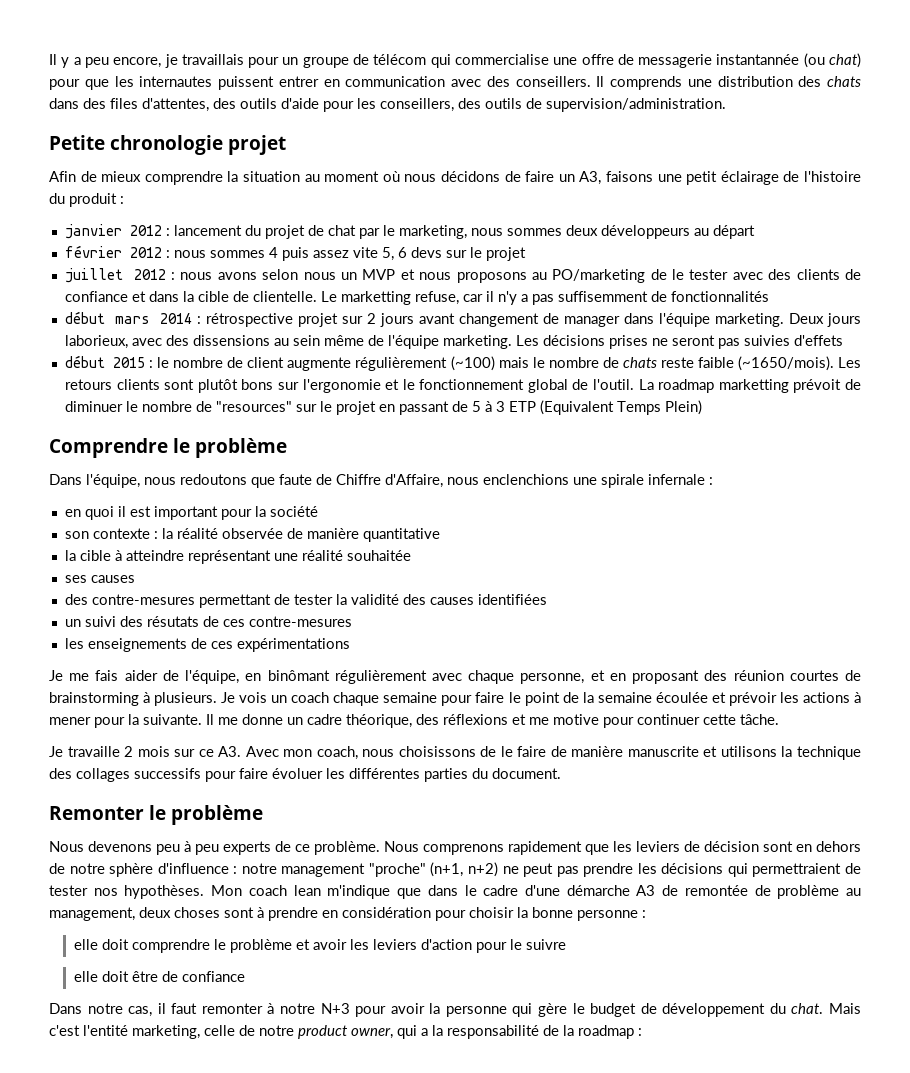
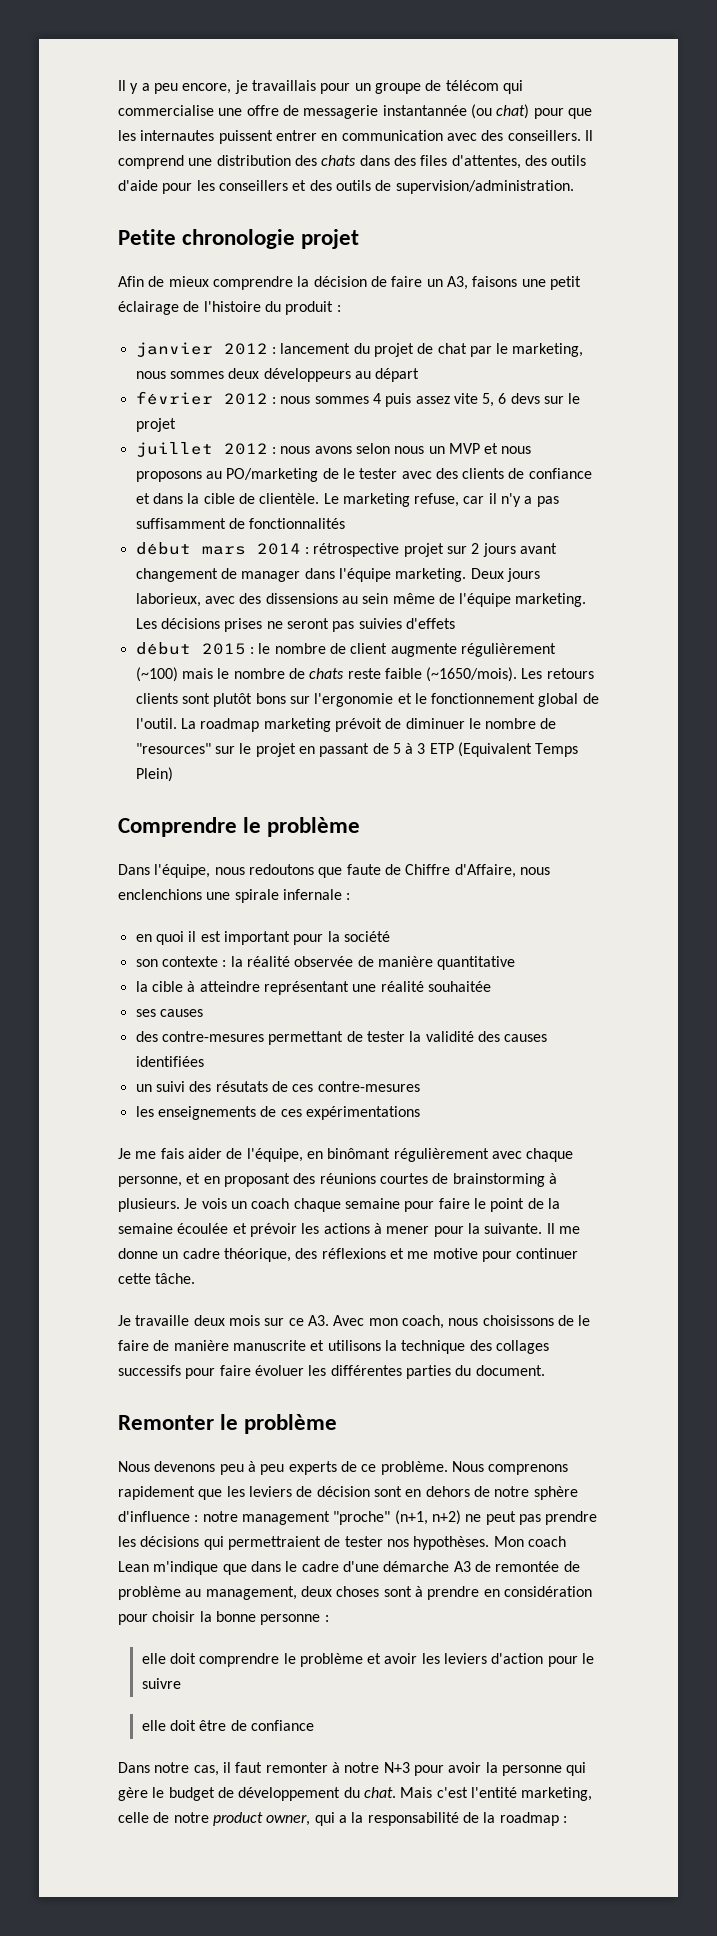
[610,76,682,90] comprends -> [118,155,184,169] comprend
[380,98,454,112] conseillers, -> [218,180,307,191] conseillers et
[243,171,501,182] situation au moment où nous décidons -> [313,276,367,287] décision
[252,291,411,305] clientelle. Le marketting -> [259,493,410,507] clientèle. Le marketing
[557,291,648,302] suffisemment -> [135,518,226,529] suffisamment
[718,379,789,393] marketting -> [263,718,331,732] marketing
[733,670,784,681] réunion -> [319,1173,376,1184] réunions
[124,746,134,757] 2 -> [193,1315,225,1326] deux
[293,885,321,896] lean -> [118,1561,149,1572] Lean

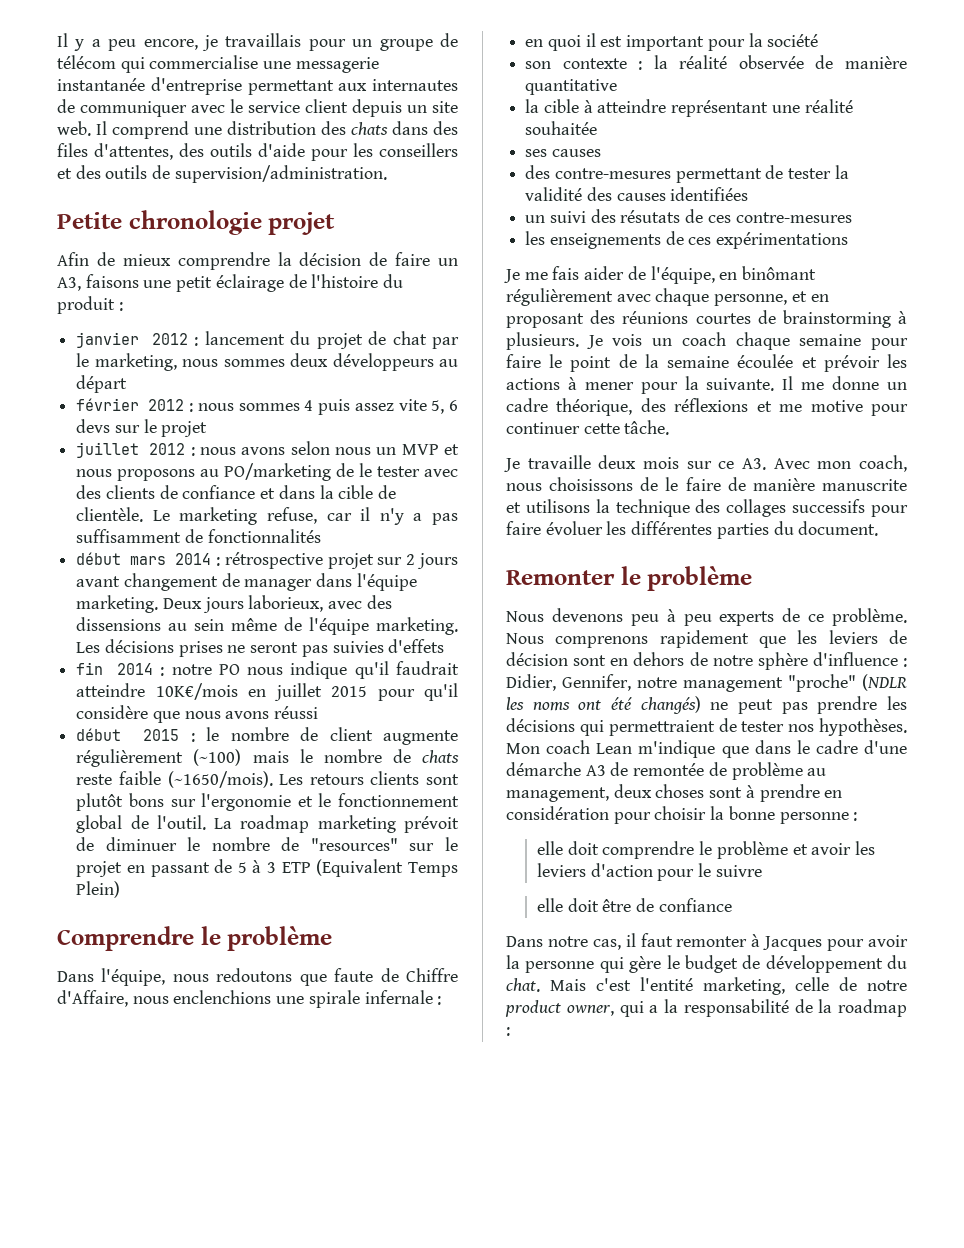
[246,104,592,119] [118,130,581,144] offre de messagerie instantannée (ou chat) pour que les internautes puissent entrer en communication avec des conseillers. -> [295,57,379,73] [57,77,458,95] [57,99,458,117] [57,121,91,136] messagerie instantanée d'entreprise permettant aux internautes de communiquer avec le service client depuis un site web.
(455, 623) none -> [76,661,459,679] [76,683,458,701] [76,705,319,723] // fin 2014 : notre PO nous indique qu'il faudrait atteindre 10K€/mois en juillet 2015 pour qu'il considère que nous avons réussi
(199, 1518) none -> [506,674,631,691] Didier, Gennifer,
[394,1510,461,1525] (n+1, n+2) -> [862,674,907,691] [506,696,701,714] (NDLR les noms ont été changés)
[344,1762,410,1773] notre N+3 -> [763,936,823,951] Jacques

